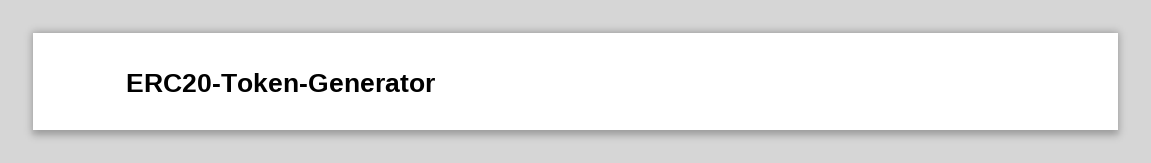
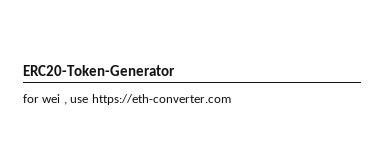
(435, 82) none -> [23,94,231,105] // for wei , use https://eth-converter.com

